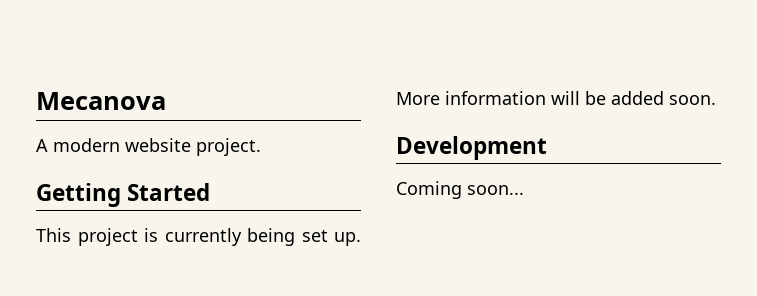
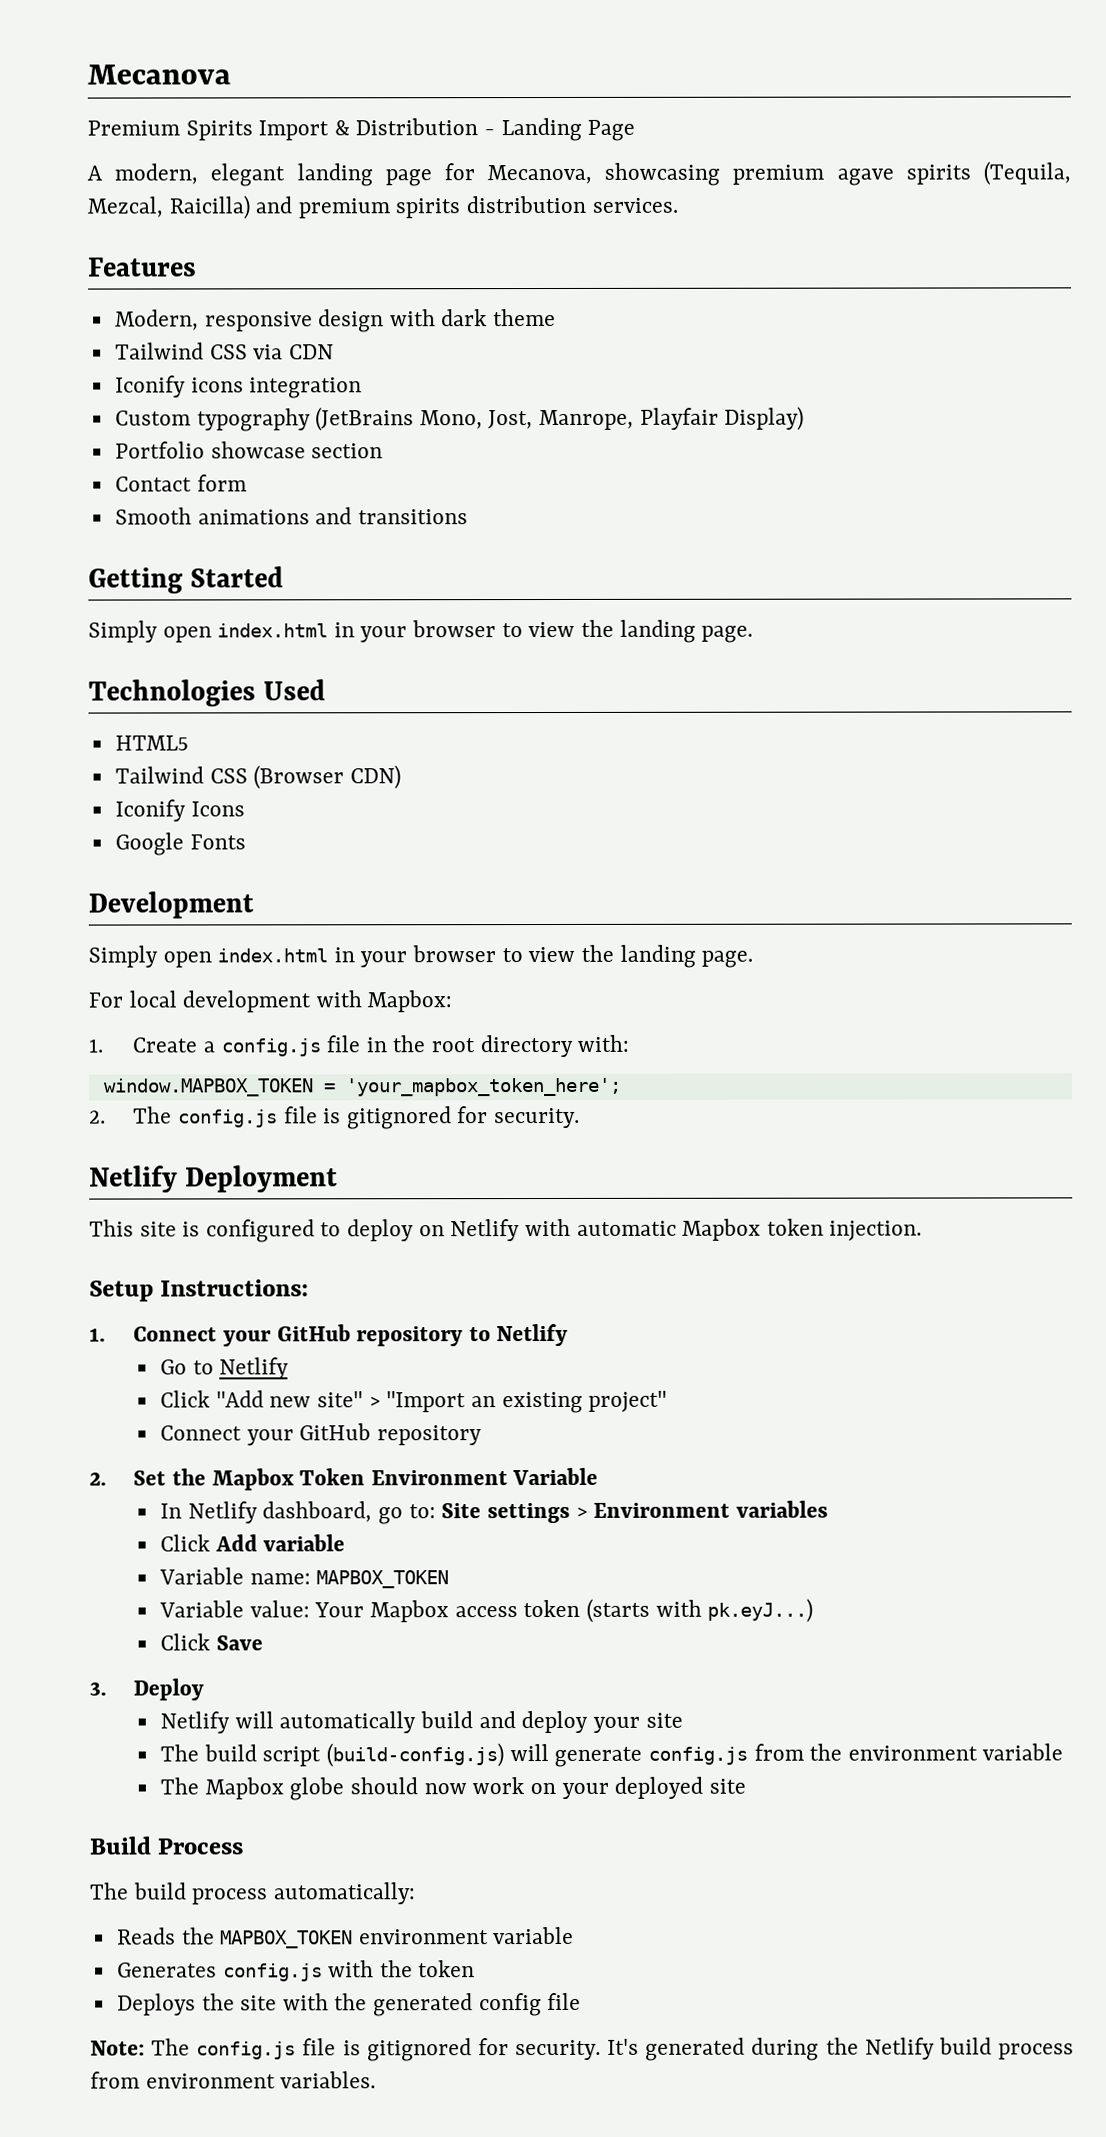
[36,138,261,156] [36,183,211,207] [36,228,361,246] [396,91,716,105] [396,136,547,160] [396,181,524,199] A modern website project. // Getting Started // This project is currently being set up. More information will be added soon. // Development // Coming soon... -> [87,117,636,142] [87,161,1071,187] [87,195,678,220] [88,257,197,277] [114,308,557,333] [114,342,334,360] [114,375,363,399] [114,406,805,432] [114,441,384,459] [114,474,247,492] [114,507,468,525] [88,566,285,594] [88,619,754,643] [88,679,327,707] [114,735,189,751] [114,765,401,790] [114,799,245,822] [114,832,246,856] [88,891,254,919] [88,944,754,968] [88,990,453,1013] [88,1034,630,1058] [103,1077,622,1097] [89,1106,580,1130] [89,1165,339,1193] [89,1218,923,1243] [89,1279,310,1302] [89,1323,569,1347] [160,1357,290,1380] [160,1390,668,1414] [160,1423,483,1446] [89,1467,599,1491] [160,1500,828,1525] [160,1534,346,1552] [159,1567,450,1589] [159,1598,814,1623] [160,1633,263,1651] [89,1678,205,1701] [160,1710,683,1734] [160,1743,1064,1768] [160,1776,746,1801] [89,1836,244,1855] [89,1882,416,1905] [116,1926,575,1949] [116,1960,476,1982] [116,1992,582,2017] [90,2037,1074,2062] [90,2071,377,2089] Premium Spirits Import & Distribution - Landing Page // A modern, elegant landing page for Mecanova, showcasing premium agave spirits (Tequila, Mezcal, Raicilla) and premium spirits distribution services. // Features // Modern, responsive design with dark theme // Tailwind CSS via CDN // Iconify icons integration // Custom typography (JetBrains Mono, Jost, Manrope, Playfair Display) // Portfolio showcase section // Contact form // Smooth animations and transitions // Getting Started // Simply open index.html in your browser to view the landing page. // Technologies Used // HTML5 // Tailwind CSS (Browser CDN) // Iconify Icons // Google Fonts // Development // Simply open index.html in your browser to view the landing page. // For local development with Mapbox: // 1. Create a config.js file in the root directory with: // window.MAPBOX_TOKEN = 'your_mapbox_token_here'; // 2. The config.js file is gitignored for security. // Netlify Deployment // This site is configured to deploy on Netlify with automatic Mapbox token injection. // Setup Instructions: // 1. Connect your GitHub repository to Netlify // Go to Netlify // Click "Add new site" > "Import an existing project" // Connect your GitHub repository // 2. Set the Mapbox Token Environment Variable // In Netlify dashboard, go to: Site settings > Environment variables // Click Add variable // Variable name: MAPBOX_TOKEN // Variable value: Your Mapbox access token (starts with pk.eyJ...) // Click Save // 3. Deploy // Netlify will automatically build and deploy your site // The build script (build-config.js) will generate config.js from the environment variable // The Mapbox globe should now work on your deployed site // Build Process // The build process automatically: // Reads the MAPBOX_TOKEN environment variable // Generates config.js with the token // Deploys the site with the generated config file // Note: The config.js file is gitignored for security. It's generated during the Netlify build process from environment variables.

